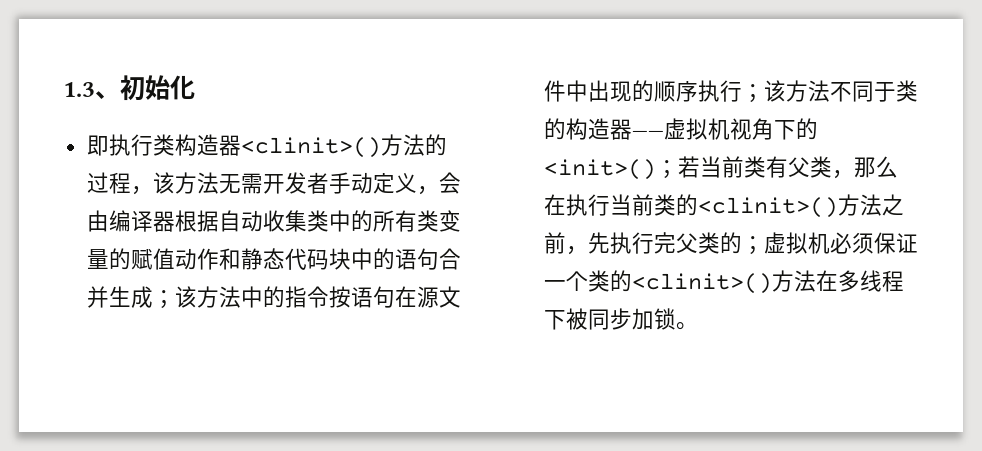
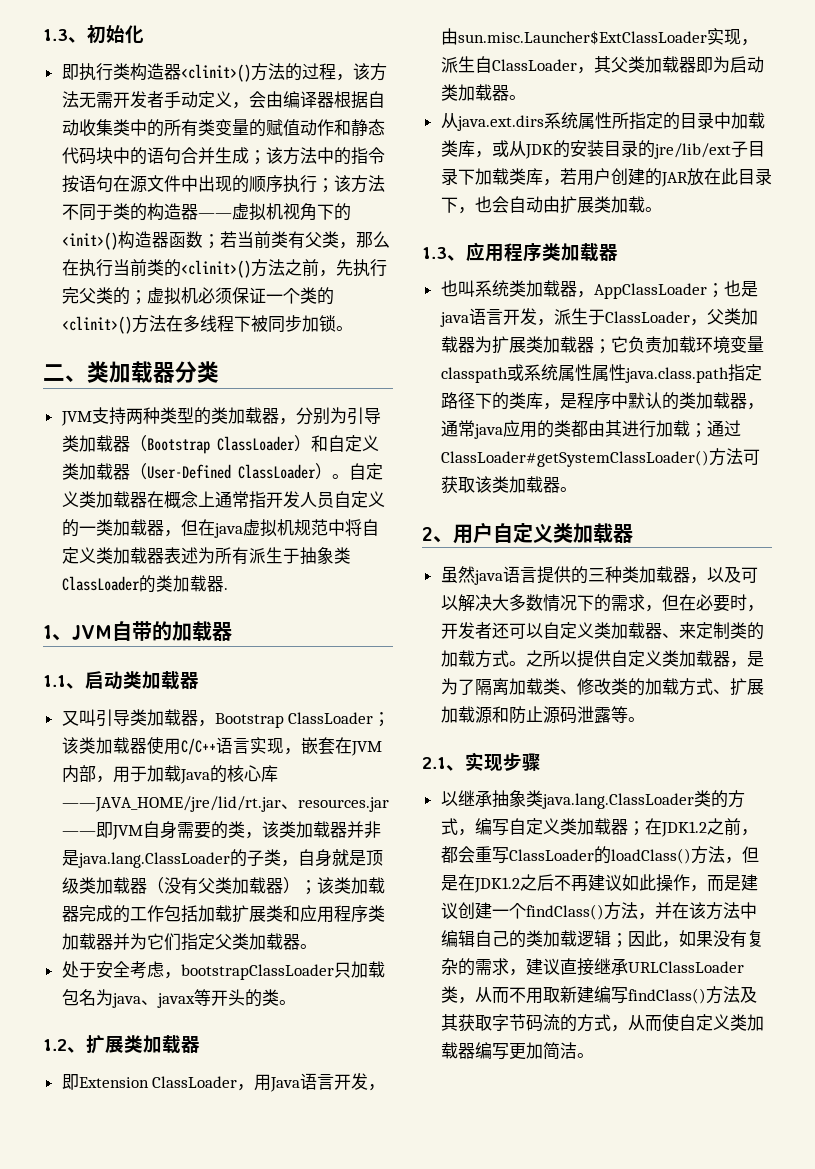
(656, 169) none -> [117,231,203,249] 构造器函数
(698, 326) none -> [43,361,219,383] [60,407,381,426] [61,435,379,454] [61,463,383,480] [61,491,385,509] [61,519,379,538] [61,547,351,565] [61,575,228,593] [43,621,232,641] [43,671,199,690] [61,709,391,728] [61,737,382,756] [61,765,278,784] [61,796,389,812] [61,821,381,840] [61,849,383,868] [61,877,385,895] [61,905,385,923] [61,933,317,951] [61,961,385,980] [61,989,296,1008] [43,1035,200,1054] [61,1073,386,1092] [440,28,758,46] [440,56,764,74] [440,84,526,101] [440,112,765,131] [440,140,765,159] [440,168,772,187] [440,196,662,214] [422,242,618,262] [440,280,758,299] [439,308,758,327] [440,336,764,354] [440,364,762,383] [440,392,764,410] [440,420,741,439] [440,448,760,467] [440,476,577,494] [422,522,633,544] [440,566,758,585] [440,594,764,612] [440,622,764,640] [440,650,764,668] [440,678,764,696] [440,706,645,724] [422,752,541,772] [440,790,745,809] [440,818,758,837] [440,846,759,864] [440,874,758,893] [440,902,757,920] [440,930,764,948] [440,958,744,976] [440,986,757,1004] [440,1013,764,1032] [440,1042,594,1060] // 二、类加载器分类 // JVM支持两种类型的类加载器，分别为引导类加载器（Bootstrap ClassLoader）和自定义类加载器（User-Defined ClassLoader）。自定义类加载器在概念上通常指开发人员自定义的一类加载器，但在java虚拟机规范中将自定义类加载器表述为所有派生于抽象类ClassLoader的类加载器. // 1、JVM自带的加载器 // 1.1、启动类加载器 // 又叫引导类加载器，Bootstrap ClassLoader；该类加载器使用C/C++语言实现，嵌套在JVM内部，用于加载Java的核心库——JAVA_HOME/jre/lid/rt.jar、resources.jar ——即JVM自身需要的类，该类加载器并非是java.lang.ClassLoader的子类，自身就是顶级类加载器（没有父类加载器）；该类加载器完成的工作包括加载扩展类和应用程序类加载器并为它们指定父类加载器。 // 处于安全考虑，bootstrapClassLoader只加载包名为java、javax等开头的类。 // 1.2、扩展类加载器 // 即Extension ClassLoader，用Java语言开发，由sun.misc.Launcher$ExtClassLoader实现，派生自ClassLoader，其父类加载器即为启动类加载器。 // 从java.ext.dirs系统属性所指定的目录中加载类库，或从JDK的安装目录的jre/lib/ext子目录下加载类库，若用户创建的JAR放在此目录下，也会自动由扩展类加载。 // 1.3、应用程序类加载器 // 也叫系统类加载器，AppClassLoader；也是java语言开发，派生于ClassLoader，父类加载器为扩展类加载器；它负责加载环境变量classpath或系统属性属性java.class.path指定路径下的类库，是程序中默认的类加载器，通常java应用的类都由其进行加载；通过ClassLoader#getSystemClassLoader()方法可获取该类加载器。 // 2、用户自定义类加载器 // 虽然java语言提供的三种类加载器，以及可以解决大多数情况下的需求，但在必要时，开发者还可以自定义类加载器、来定制类的加载方式。之所以提供自定义类加载器，是为了隔离加载类、修改类的加载方式、扩展加载源和防止源码泄露等。 // 2.1、实现步骤 // 以继承抽象类java.lang.ClassLoader类的方式，编写自定义类加载器；在JDK1.2之前，都会重写ClassLoader的loadClass()方法，但是在JDK1.2之后不再建议如此操作，而是建议创建一个findClass()方法，并在该方法中编辑自己的类加载逻辑；因此，如果没有复杂的需求，建议直接继承URLClassLoader类，从而不用取新建编写findClass()方法及其获取字节码流的方式，从而使自定义类加载器编写更加简洁。

